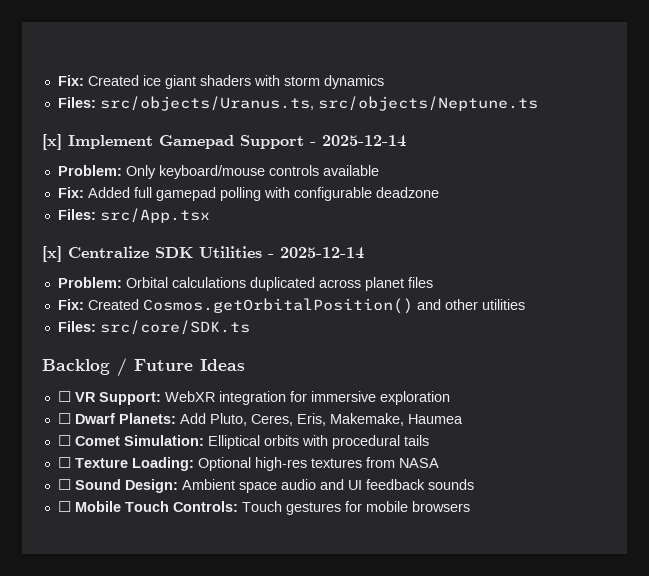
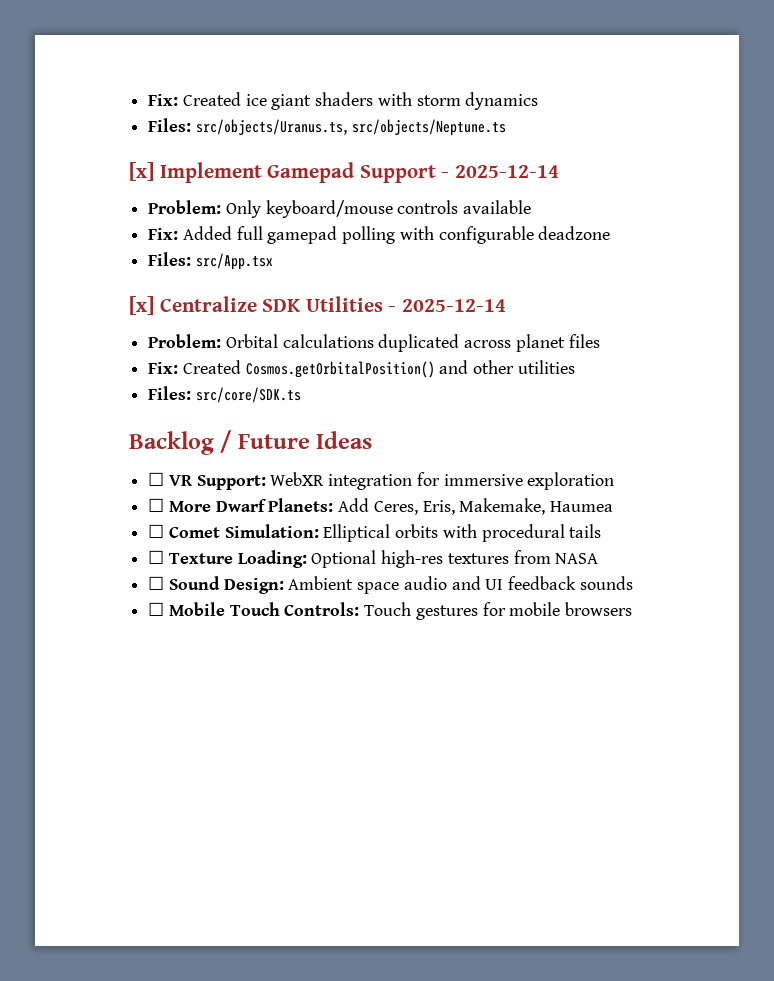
(71, 418) none -> [168,501,211,512] More
[209,413,247,426] Pluto, -> (370, 505) none

